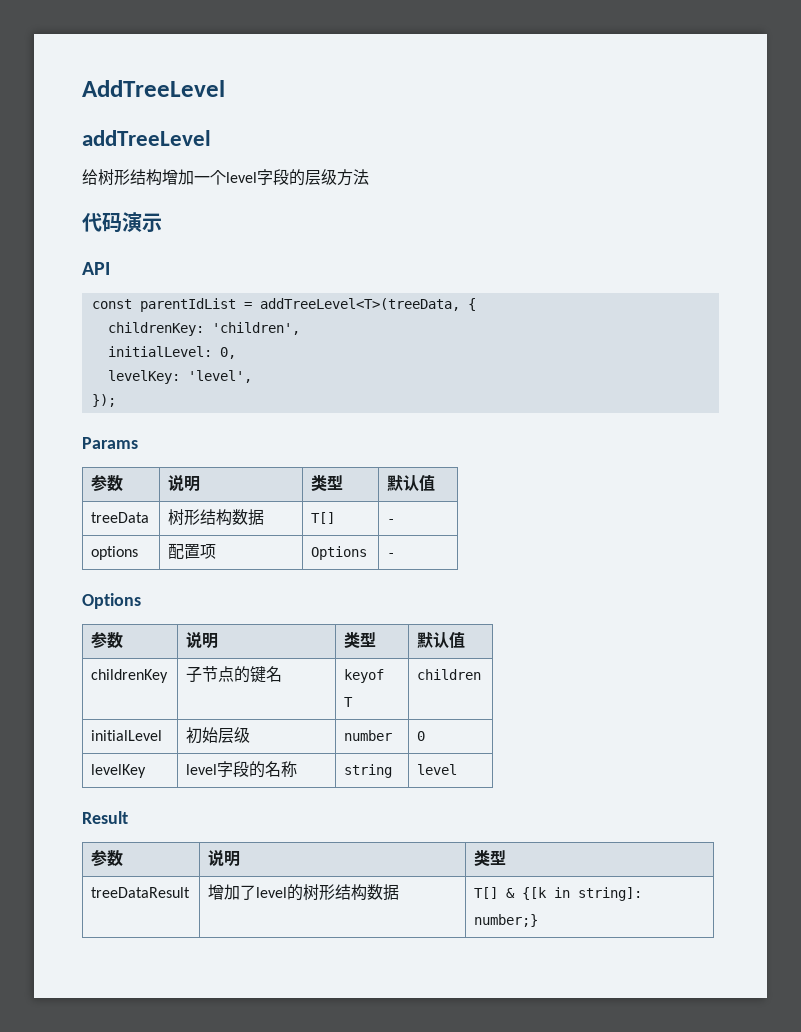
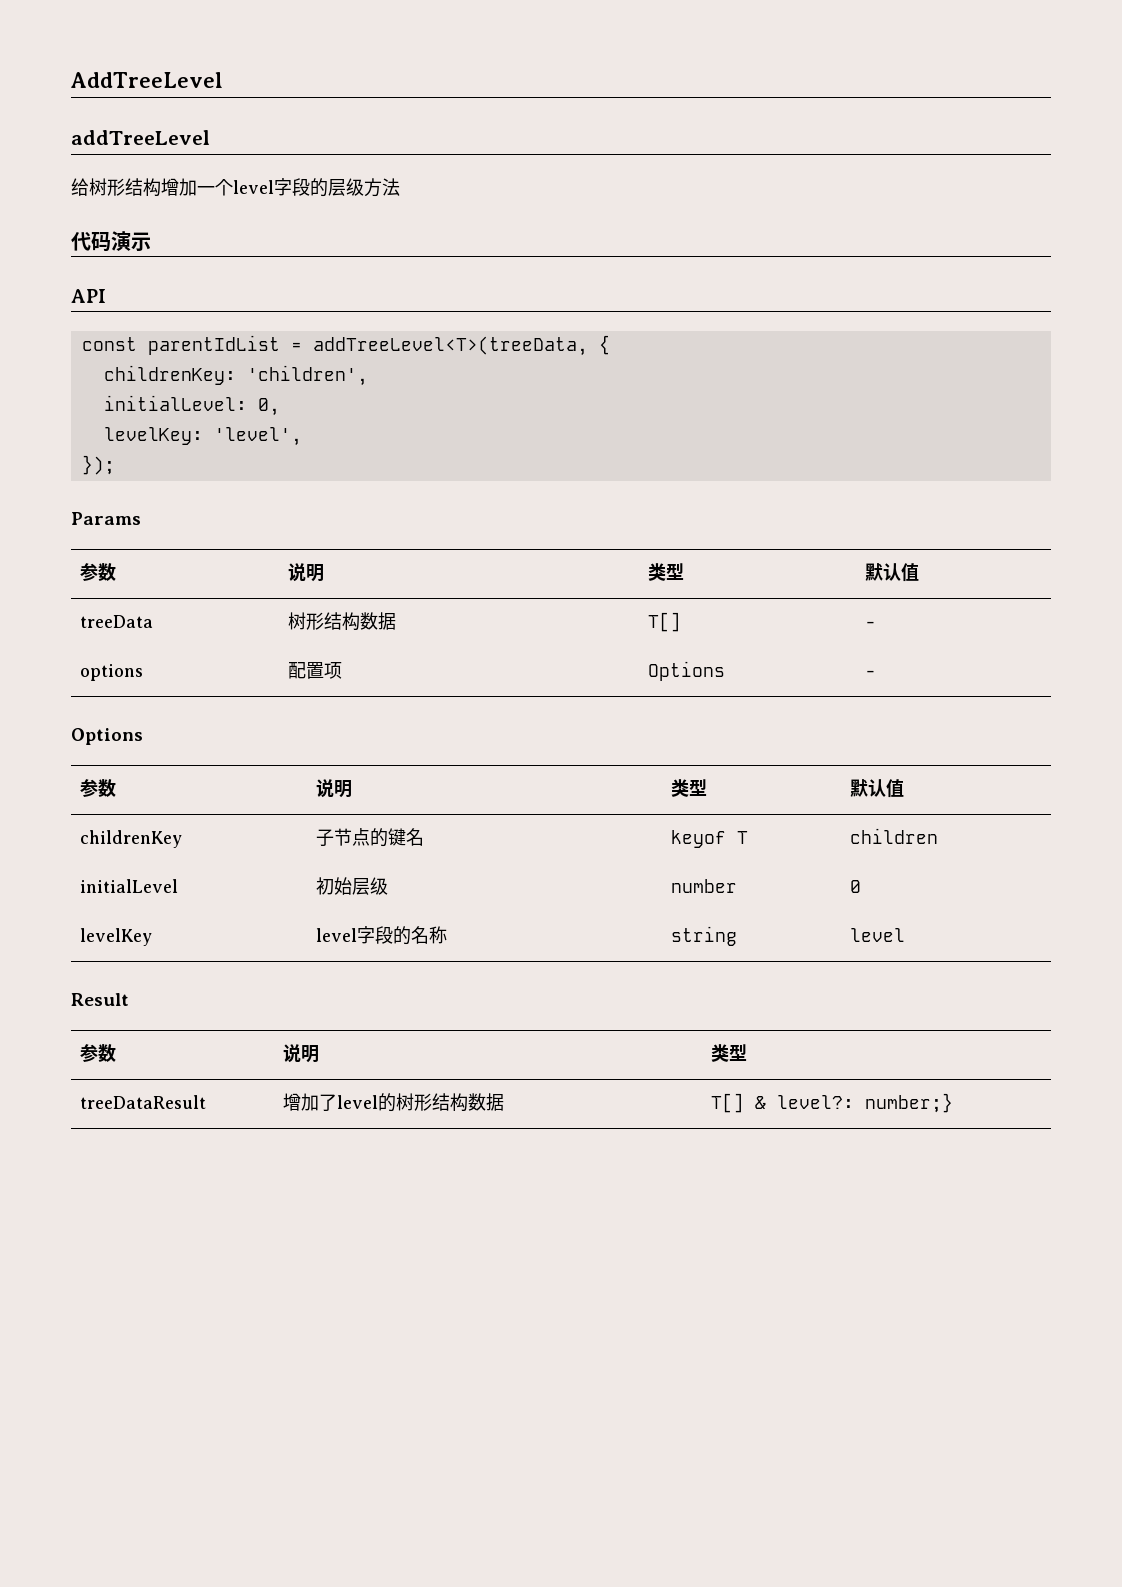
[522,887,643,901] {[k in string]: -> [776,1095,854,1109] level?:

